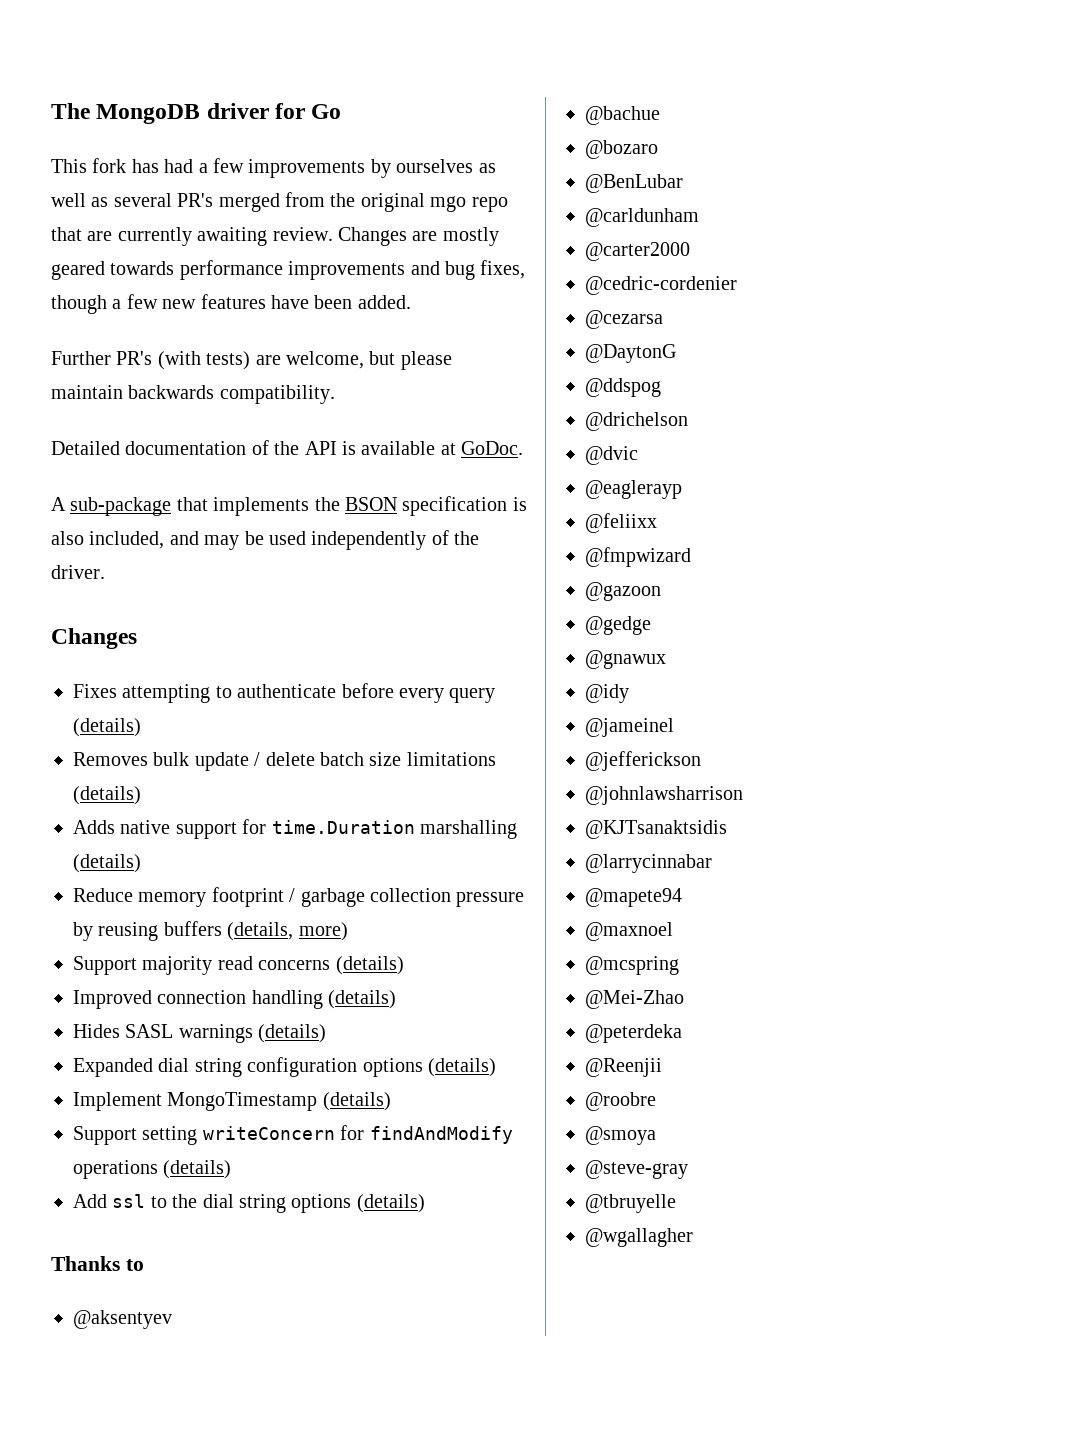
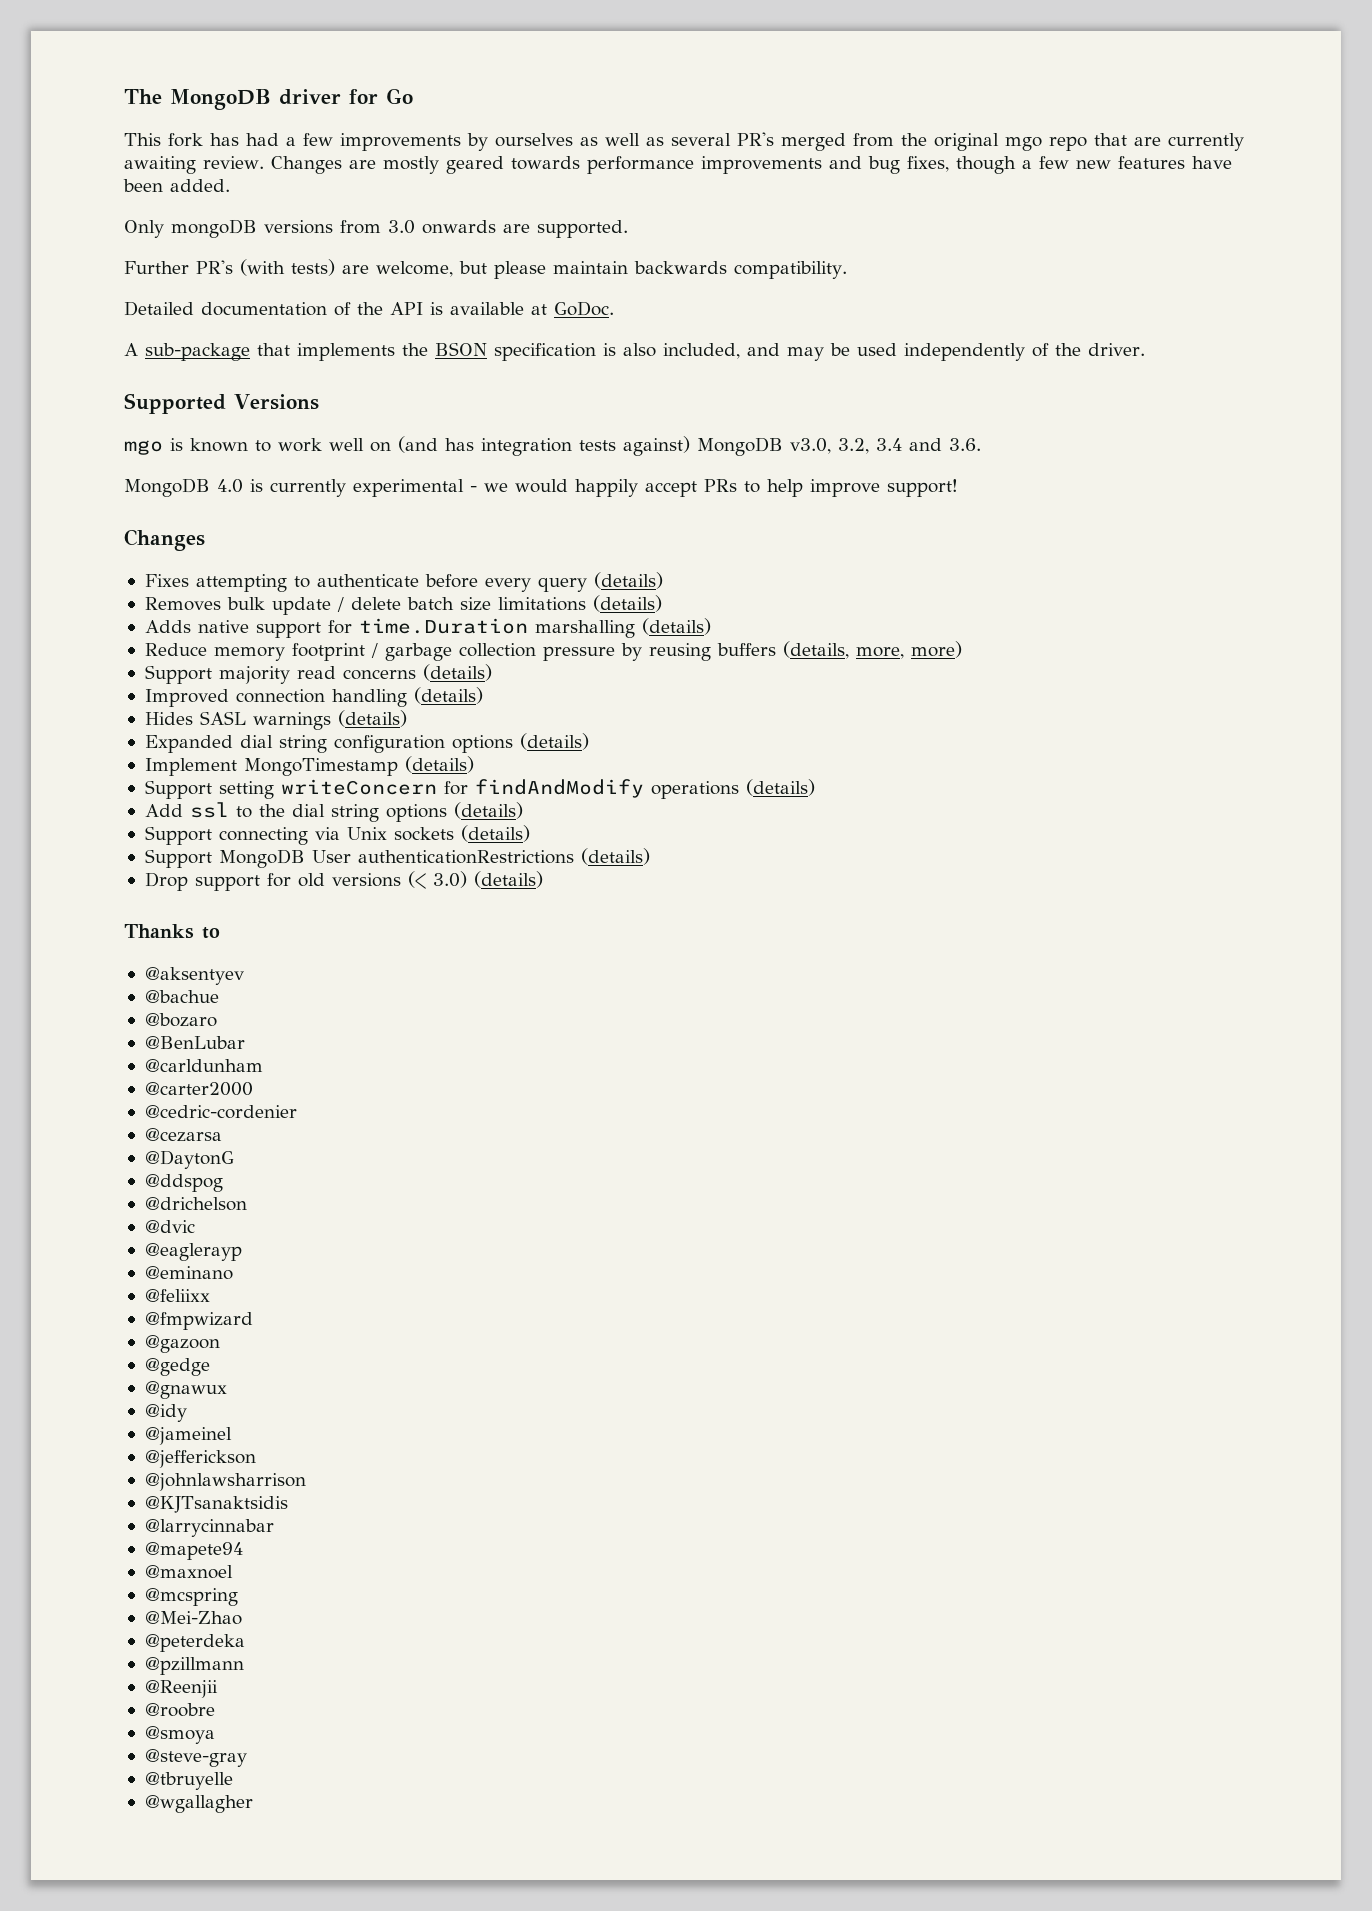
(411, 302) none -> [124,219,628,238] // Only mongoDB versions from 3.0 onwards are supported.
(105, 572) none -> [124,393,319,414] [124,436,981,456] [124,478,958,497] // Supported Versions // mgo is known to work well on (and has integration tests against) MongoDB v3.0, 3.2, 3.4 and 3.6. // MongoDB 4.0 is currently experimental - we would happily accept PRs to help improve support!
(294, 931) none -> [855,647,904,659] more,
(425, 1203) none -> [144,825,530,845] [144,848,650,868] [144,871,543,891] // Support connecting via Unix sockets (details) // Support MongoDB User authenticationRestrictions (details) // Drop support for old versions (< 3.0) (details)
(682, 489) none -> [144,1266,233,1280] // @eminano
(682, 1033) none -> [144,1657,244,1675] // @pzillmann

